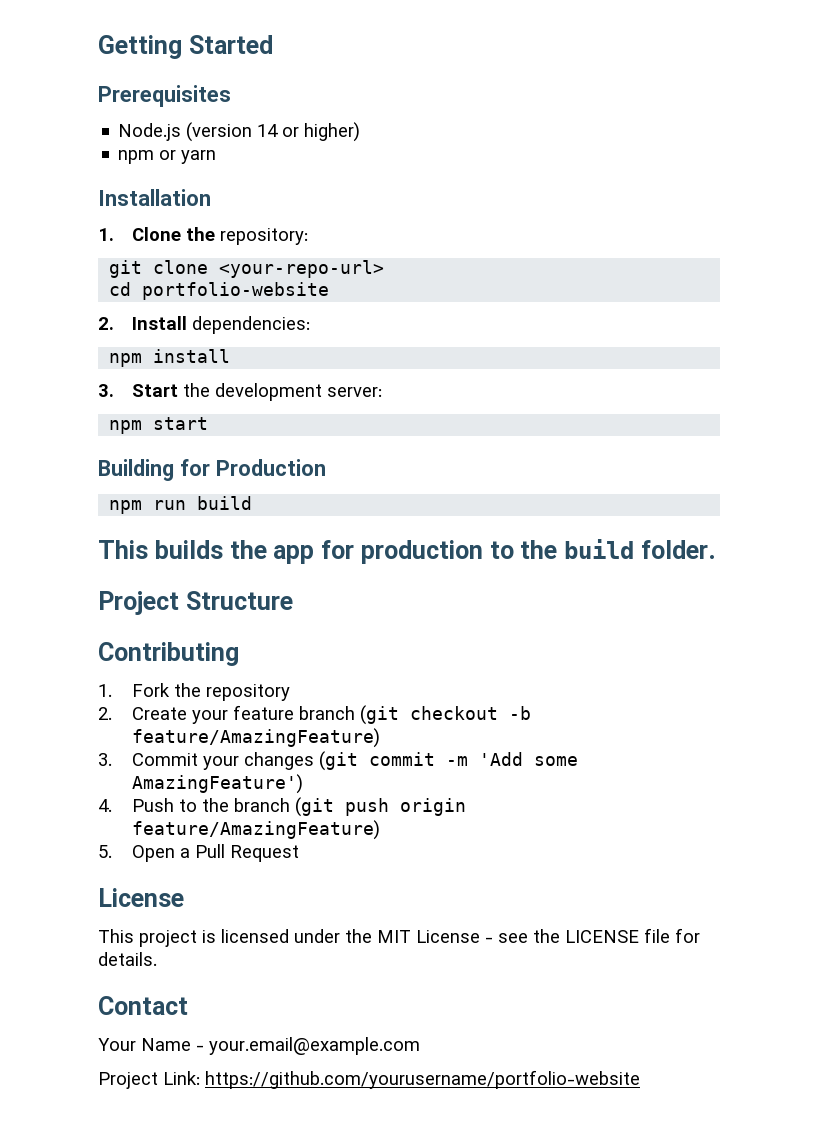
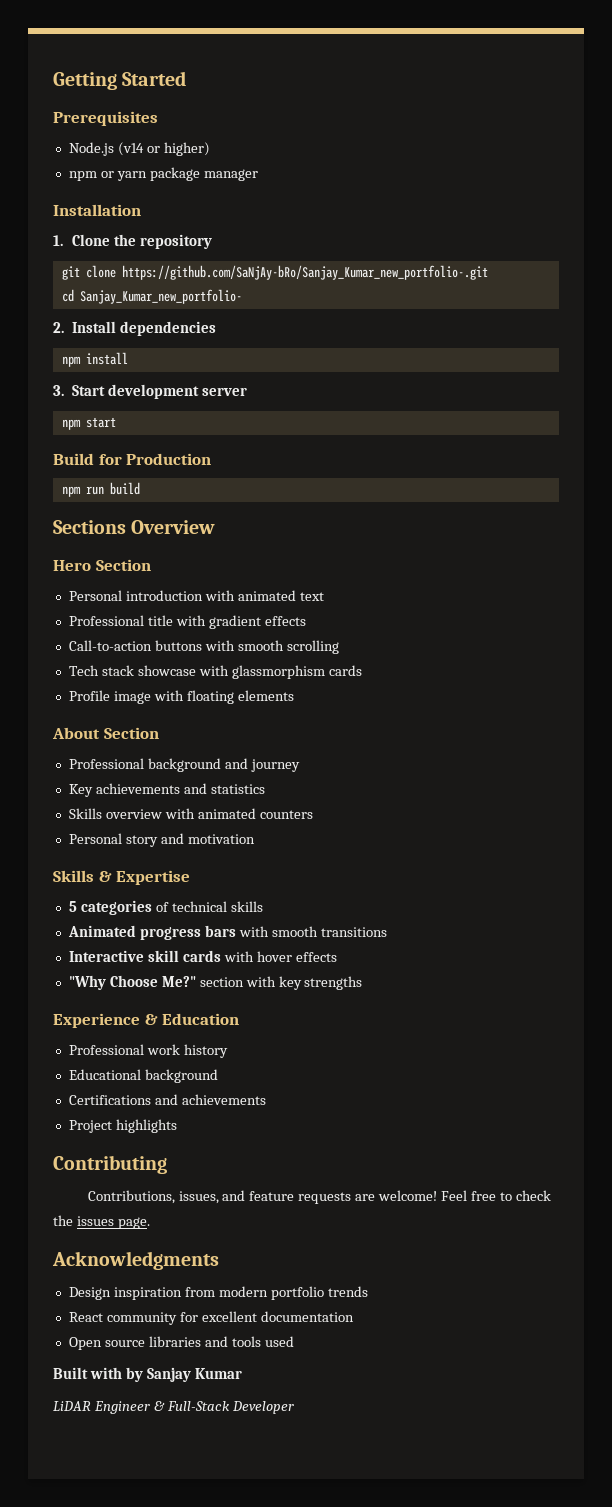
[186,122,279,142] (version 14 -> [117,142,144,156] (v14
(217, 157) none -> [149,167,258,181] package manager
[220,228,309,245] repository: -> [140,234,213,249] repository
[219,260,385,278] <your-repo-url> -> [121,265,488,280] https://github.com/SaNjAy-bRo/Sanjay_Kumar_new_portfolio-.git
[142,282,330,300] portfolio-website -> [79,289,242,304] Sanjay_Kumar_new_portfolio-
[192,316,311,334] dependencies: -> [120,321,217,336] dependencies
[183,383,383,401] the development server: -> [108,384,248,399] development server
[98,459,174,481] Building -> [53,453,94,465] Build
[98,539,716,564] [98,591,293,615] This builds the app for production to the build folder. // Project Structure -> [53,520,216,534] [53,559,151,571] [68,590,324,601] [68,615,306,629] [68,640,339,654] [68,665,362,679] [68,690,294,704] [52,727,159,739] [68,758,300,772] [68,783,265,797] [68,808,313,819] [68,833,255,847] [53,870,191,885] [68,900,263,915] [67,925,387,940] [68,950,337,962] [68,975,363,990] [53,1013,240,1028] [68,1044,228,1058] [68,1069,218,1083] [68,1094,266,1105] [68,1119,177,1133] Sections Overview // Hero Section // Personal introduction with animated text // Professional title with gradient effects // Call-to-action buttons with smooth scrolling // Tech stack showcase with glassmorphism cards // Profile image with floating elements // About Section // Professional background and journey // Key achievements and statistics // Skills overview with animated counters // Personal story and motivation // Skills & Expertise // 5 categories of technical skills // Animated progress bars with smooth transitions // Interactive skill cards with hover effects // "Why Choose Me?" section with key strengths // Experience & Education // Professional work history // Educational background // Certifications and achievements // Project highlights
[98,683,291,701] [98,705,532,725] [132,728,381,748] [98,751,579,771] [132,774,304,794] [98,797,467,817] [132,820,381,840] [98,844,300,862] [98,888,184,907] [98,928,700,947] [98,952,157,966] [98,996,188,1015] [98,1037,420,1055] [98,1070,640,1089] 1. Fork the repository // 2. Create your feature branch (git checkout -b feature/AmazingFeature) // 3. Commit your changes (git commit -m 'Add some AmazingFeature') // 4. Push to the branch (git push origin feature/AmazingFeature) // 5. Open a Pull Request // License // This project is licensed under the MIT License - see the LICENSE file for details. // Contact // Your Name - your.email@example.com // Project Link: https://github.com/yourusername/portfolio-website -> [87,1190,551,1204] [53,1215,150,1229] [52,1251,219,1270] [68,1286,368,1300] [68,1311,354,1325] [68,1336,294,1350] [53,1367,242,1382] [53,1401,294,1414] Contributions, issues, and feature requests are welcome! Feel free to check the issues page. // Acknowledgments // Design inspiration from modern portfolio trends // React community for excellent documentation // Open source libraries and tools used // Built with by Sanjay Kumar // LiDAR Engineer & Full-Stack Developer

